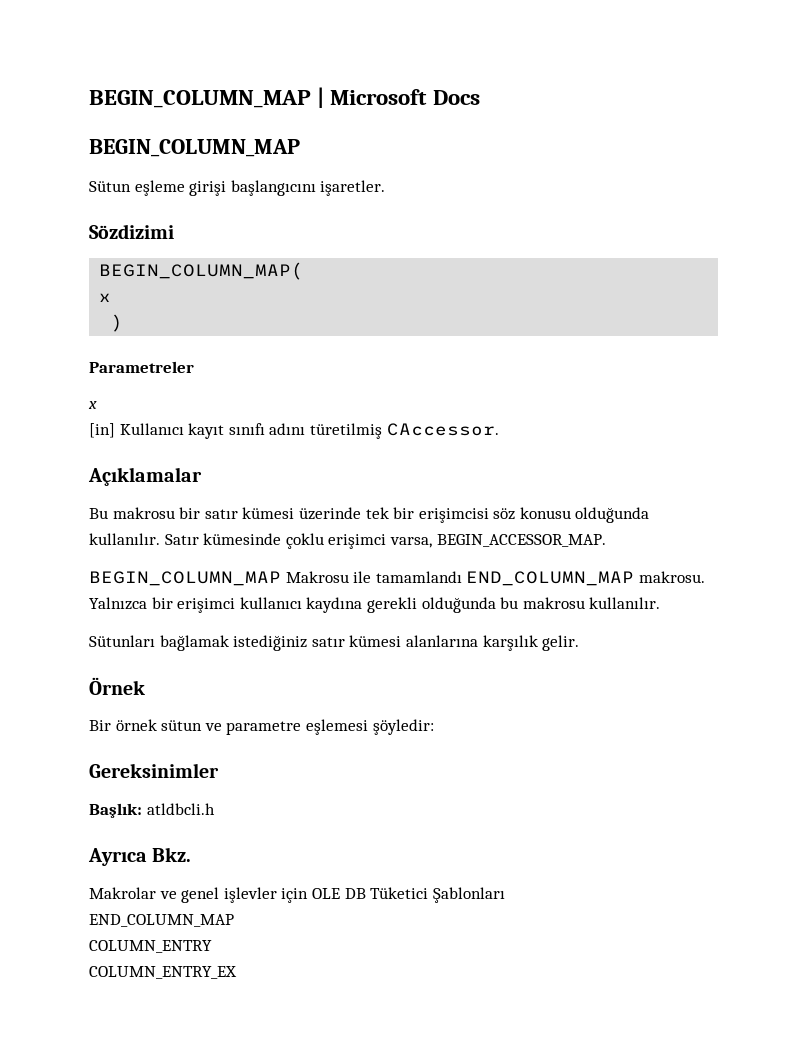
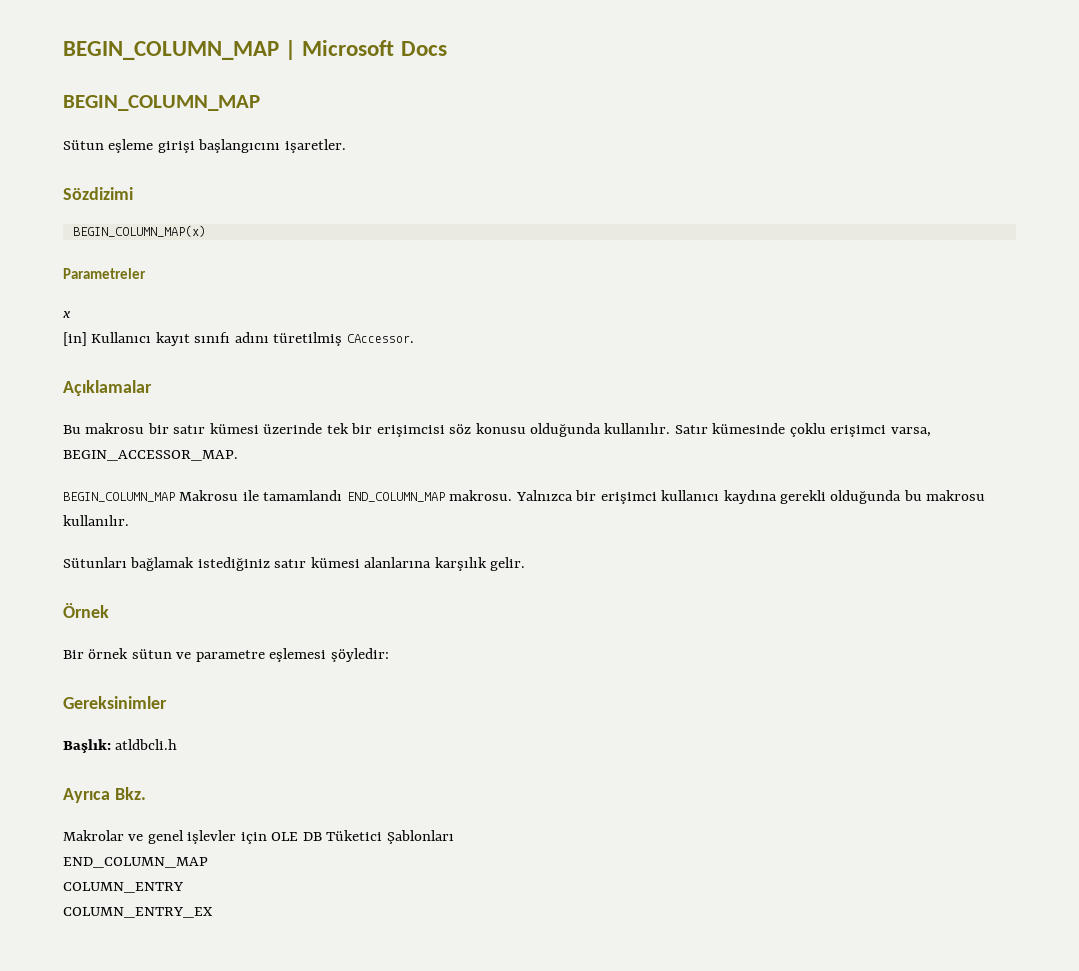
[99,262,304,280] [99,293,112,302] [111,314,124,332] BEGIN_COLUMN_MAP( // x // ) -> [72,225,206,237] BEGIN_COLUMN_MAP(x)

